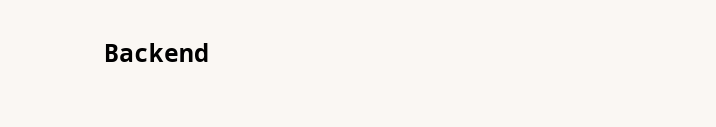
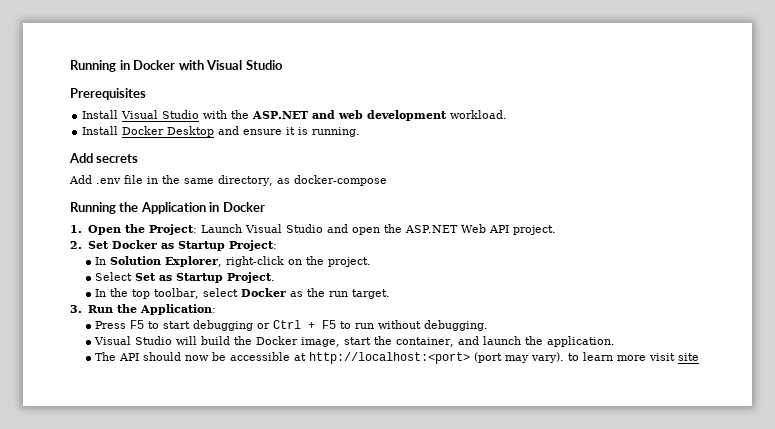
[104,43,209,62] Backend -> [70,60,283,72] [70,88,146,100] [82,110,508,121] [82,126,361,137] [69,153,139,163] [69,175,387,186] [70,202,265,214] [70,224,557,235] [70,240,277,251] [95,256,372,267] [95,272,276,283] [95,288,391,299] [70,304,216,315] [95,320,489,331] [94,336,616,347] [95,352,700,364] Running in Docker with Visual Studio // Prerequisites // Install Visual Studio with the ASP.NET and web development workload. // Install Docker Desktop and ensure it is running. // Add secrets // Add .env file in the same directory, as docker-compose // Running the Application in Docker // 1. Open the Project: Launch Visual Studio and open the ASP.NET Web API project. // 2. Set Docker as Startup Project: // In Solution Explorer, right-click on the project. // Select Set as Startup Project. // In the top toolbar, select Docker as the run target. // 3. Run the Application: // Press F5 to start debugging or Ctrl + F5 to run without debugging. // Visual Studio will build the Docker image, start the container, and launch the application. // The API should now be accessible at http://localhost:<port> (port may vary). to learn more visit site

